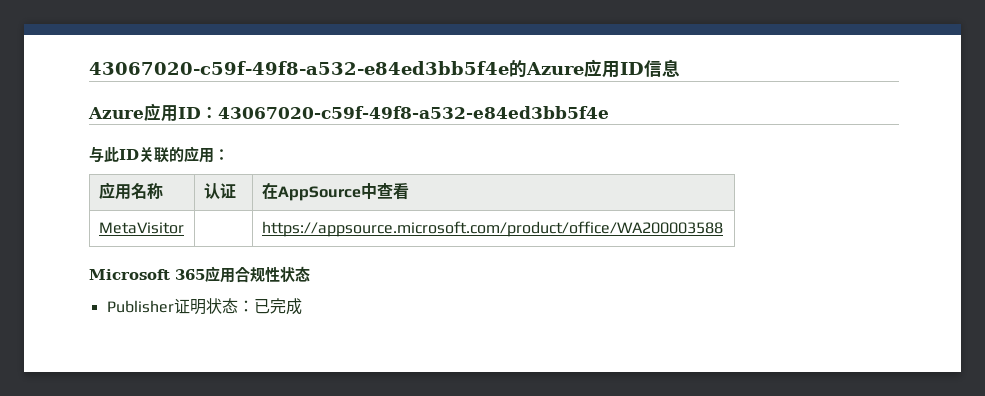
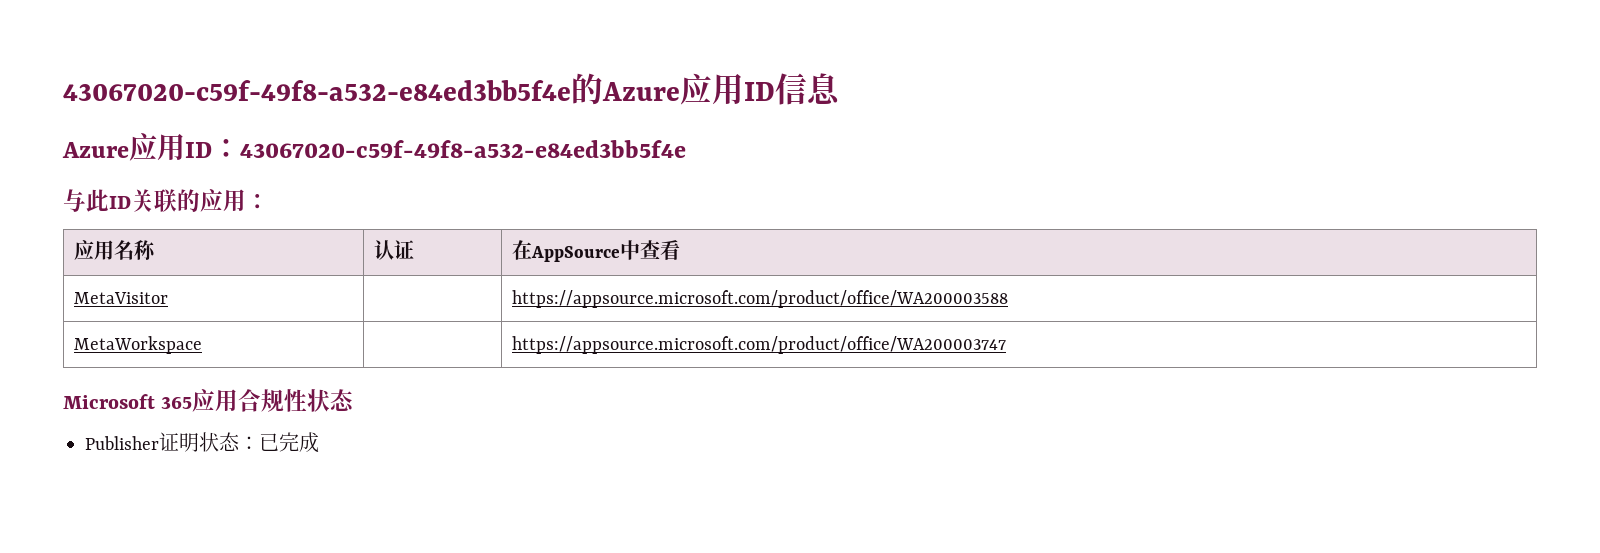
(723, 229) none -> [73,336,202,354] [511,336,1006,354] // MetaWorkspace | | https://appsource.microsoft.com/product/office/WA200003747

